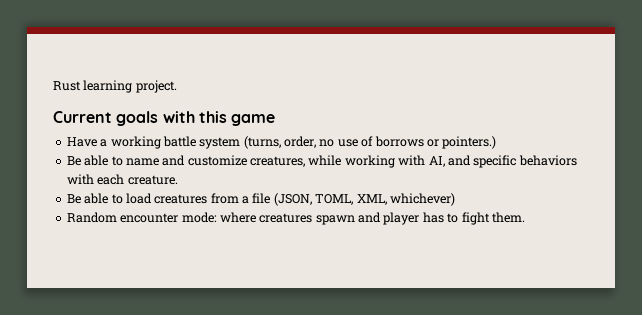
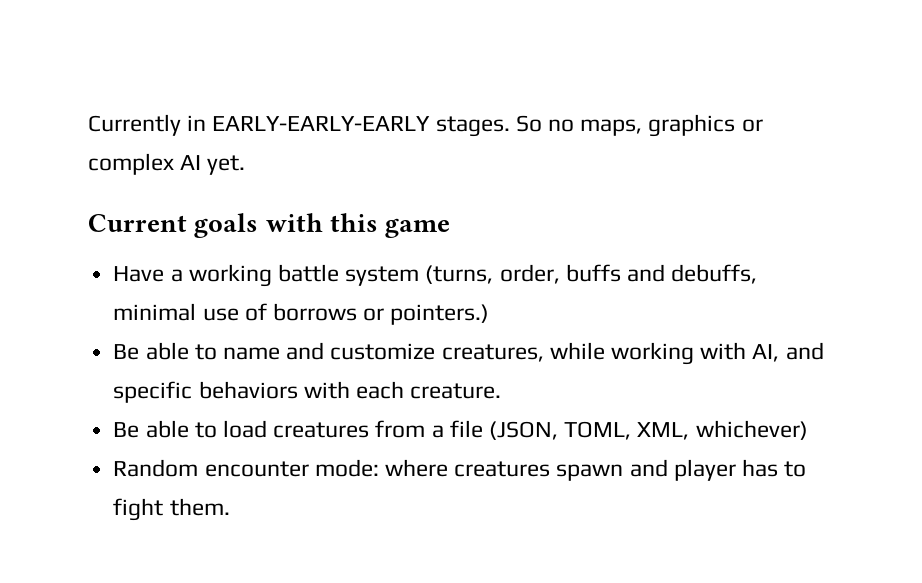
[53,80,177,93] Rust learning project. -> [88,114,763,137] [88,153,246,175] Currently in EARLY-EARLY-EARLY stages. So no maps, graphics or complex AI yet.
[319,139,335,147] no -> [565,264,758,284] [113,303,197,321] buffs and debuffs, minimal

